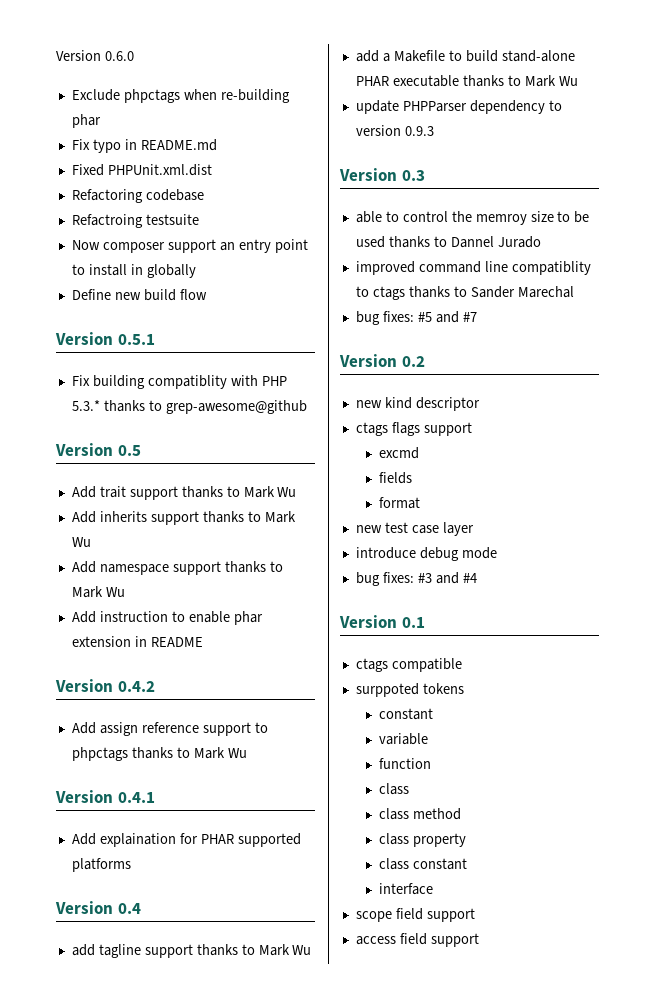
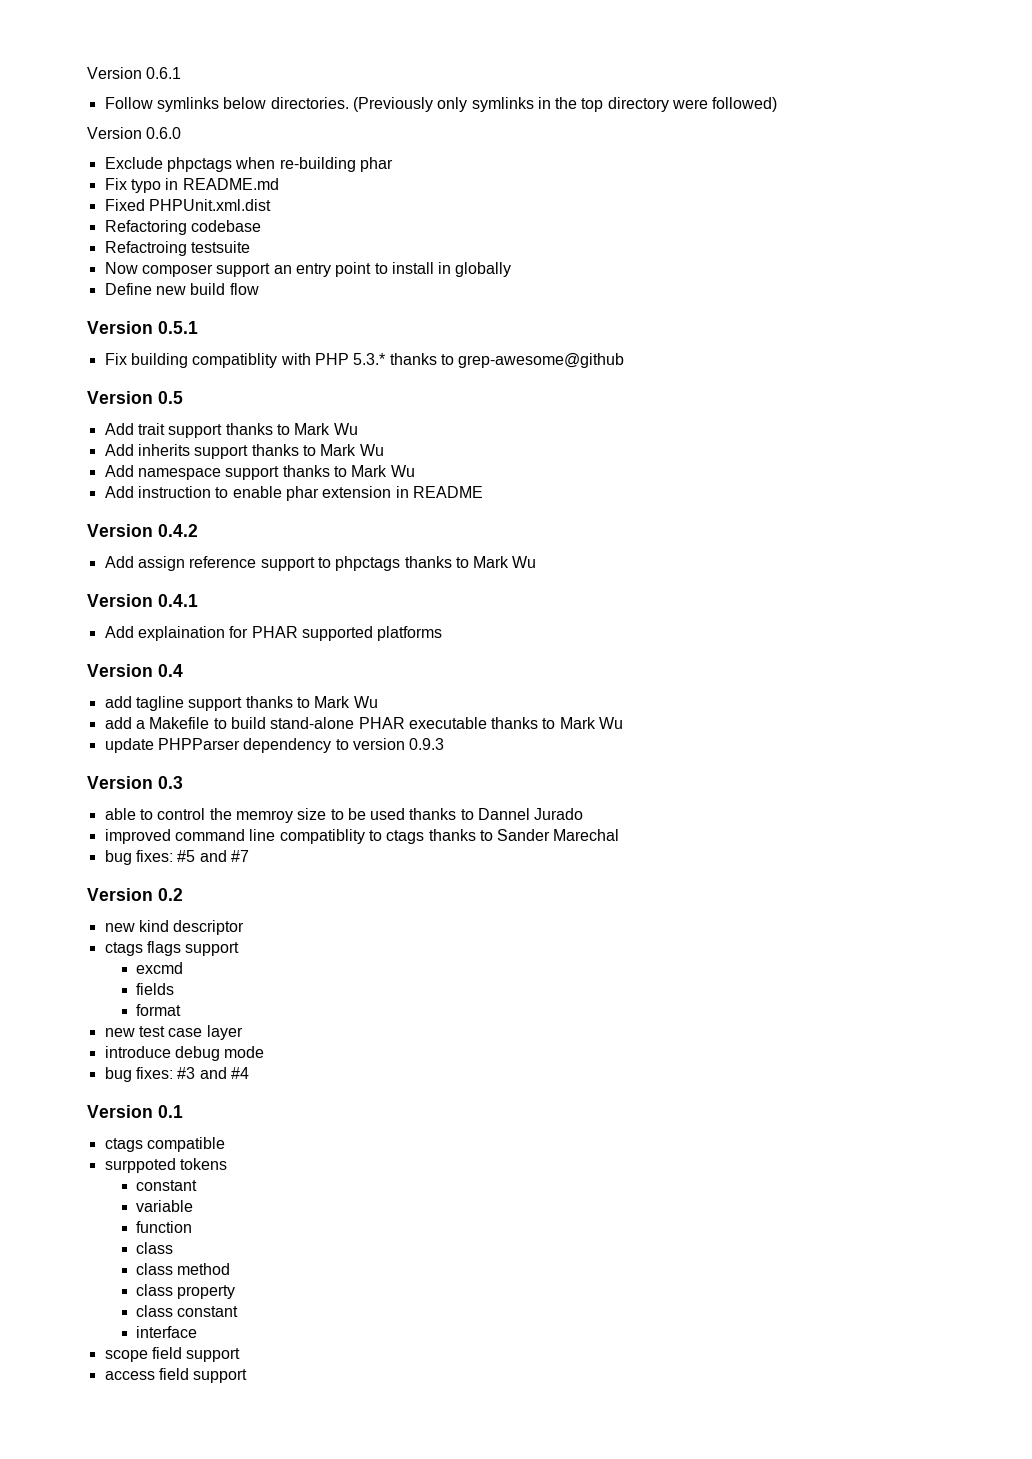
[56,50,101,61] Version -> [87,67,182,79] [104,97,778,112] [87,127,142,139] Version 0.6.1 // Follow symlinks below directories. (Previously only symlinks in the top directory were followed) // Version

